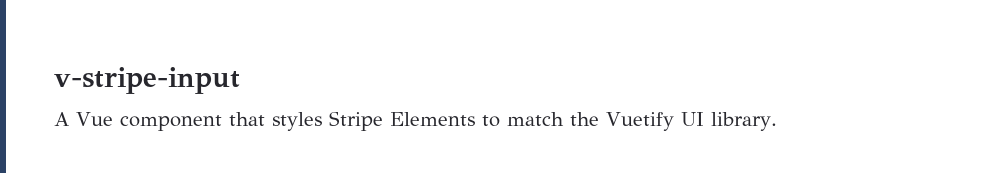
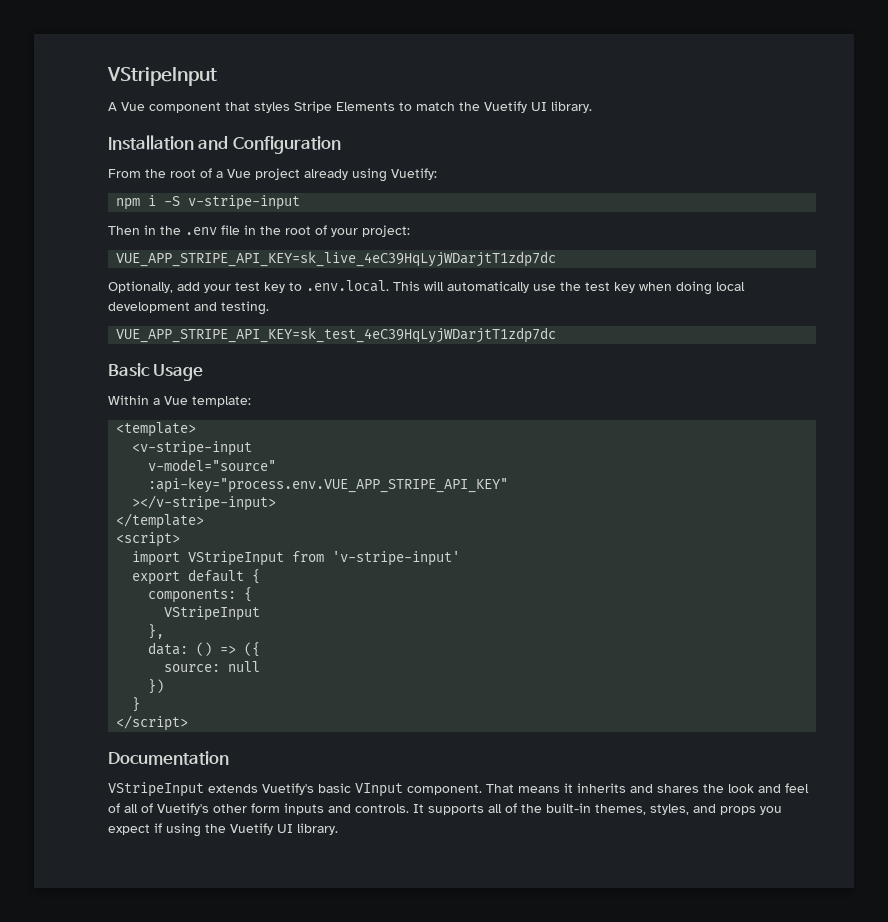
[54,67,240,94] v-stripe-input -> [107,67,217,86] VStripeInput
(777, 121) none -> [108,135,341,154] [108,168,437,182] [116,195,301,210] [108,225,410,237] [116,251,557,267] [108,280,745,295] [108,301,269,315] [116,327,557,343] [108,363,204,381] [108,395,251,407] [116,422,197,437] [132,441,253,456] [148,459,277,471] [148,477,509,493] [132,495,277,511] [116,513,205,529] [116,532,181,547] [132,551,461,566] [132,569,261,585] [148,587,253,603] [164,606,261,621] [148,624,165,639] [148,642,261,657] [164,661,261,672] [148,679,165,694] [132,697,141,712] [116,715,189,731] [108,751,229,765] [108,782,809,797] [108,803,782,815] [108,823,338,837] // Installation and Configuration // From the root of a Vue project already using Vuetify: // npm i -S v-stripe-input // Then in the .env file in the root of your project: // VUE_APP_STRIPE_API_KEY=sk_live_4eC39HqLyjWDarjtT1zdp7dc // Optionally, add your test key to .env.local. This will automatically use the test key when doing local development and testing. // VUE_APP_STRIPE_API_KEY=sk_test_4eC39HqLyjWDarjtT1zdp7dc // Basic Usage // Within a Vue template: // <template> // <v-stripe-input // v-model="source" // :api-key="process.env.VUE_APP_STRIPE_API_KEY" // ></v-stripe-input> // </template> // <script> // import VStripeInput from 'v-stripe-input' // export default { // components: { // VStripeInput // }, // data: () => ({ // source: null // }) // } // </script> // Documentation // VStripeInput extends Vuetify's basic VInput component. That means it inherits and shares the look and feel of all of Vuetify's other form inputs and controls. It supports all of the built-in themes, styles, and props you expect if using the Vuetify UI library.

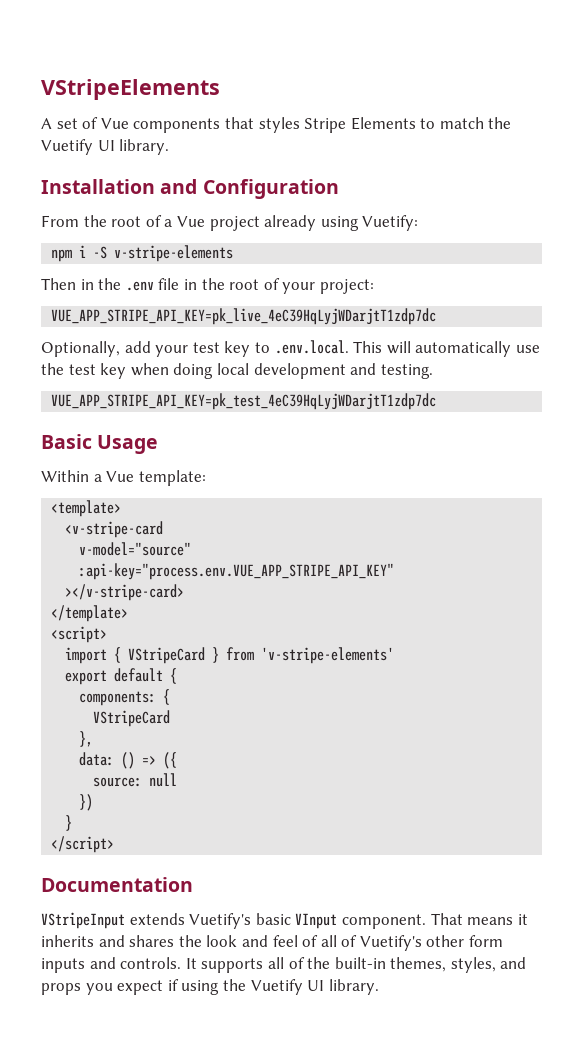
[107,67,217,86] VStripeInput -> [41,79,220,100] VStripeElements
[121,102,221,113] Vue component -> [56,117,221,133] set of Vue components
[188,195,301,210] v-stripe-input -> [114,245,234,262] v-stripe-elements
[116,251,557,267] VUE_APP_STRIPE_API_KEY=sk_live_4eC39HqLyjWDarjtT1zdp7dc -> [51,308,437,325] VUE_APP_STRIPE_API_KEY=pk_live_4eC39HqLyjWDarjtT1zdp7dc
[116,327,557,343] VUE_APP_STRIPE_API_KEY=sk_test_4eC39HqLyjWDarjtT1zdp7dc -> [51,393,437,410] VUE_APP_STRIPE_API_KEY=pk_test_4eC39HqLyjWDarjtT1zdp7dc
[132,441,253,456] <v-stripe-input -> [65,521,164,538] <v-stripe-card
[132,495,277,511] ></v-stripe-input> -> [65,584,185,601] ></v-stripe-card>
[188,551,461,566] VStripeInput from 'v-stripe-input' -> [114,647,395,664] { VStripeCard } from 'v-stripe-elements'
[164,606,261,621] VStripeInput -> [93,710,171,727] VStripeCard

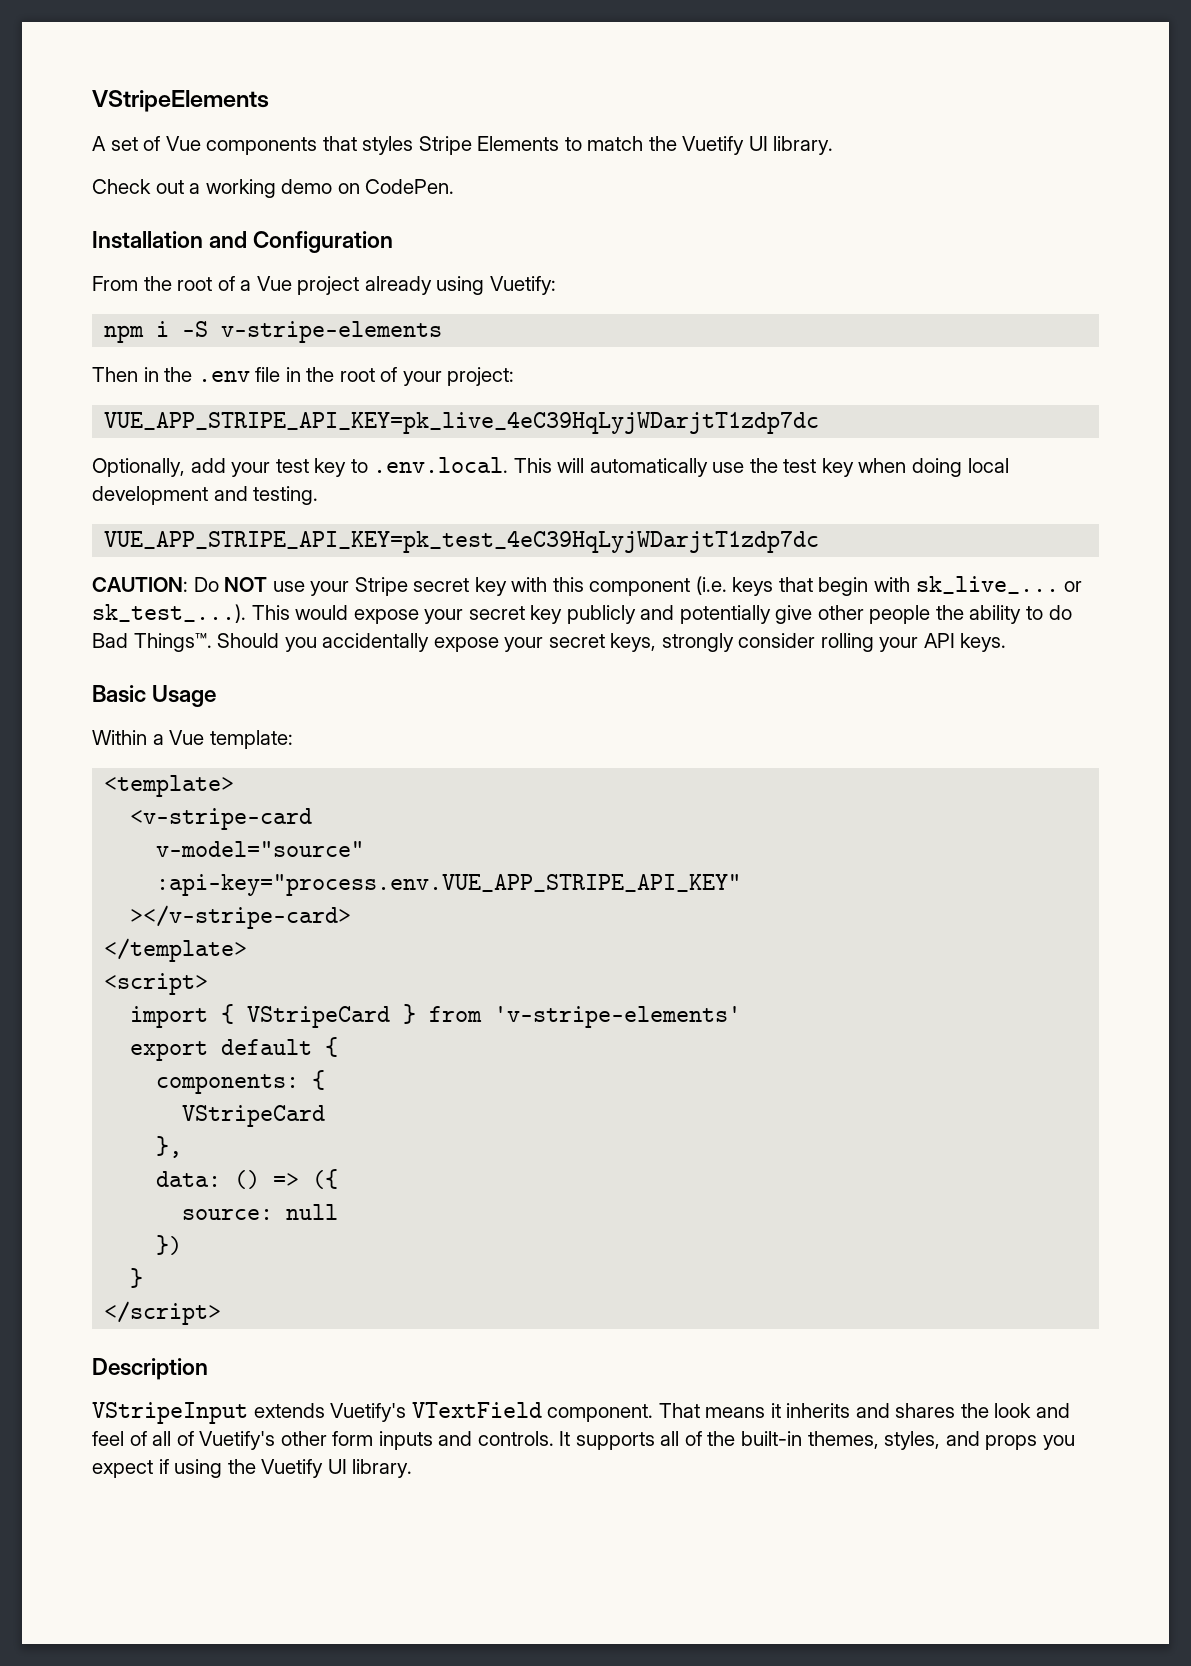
(170, 147) none -> [92,179,455,198] // Check out a working demo on CodePen.
(437, 401) none -> [92,576,1083,596] [92,604,1072,624] [92,633,1007,652] // CAUTION: Do NOT use your Stripe secret key with this component (i.e. keys that begin with sk_live_... or sk_test_...). This would expose your secret key publicly and potentially give other people the ability to do Bad Things™. Should you accidentally expose your secret keys, strongly consider rolling your API keys.
[41,877,193,892] Documentation -> [92,1358,208,1380] Description
[255,913,338,929] basic VInput -> [411,1402,542,1418] VTextField

